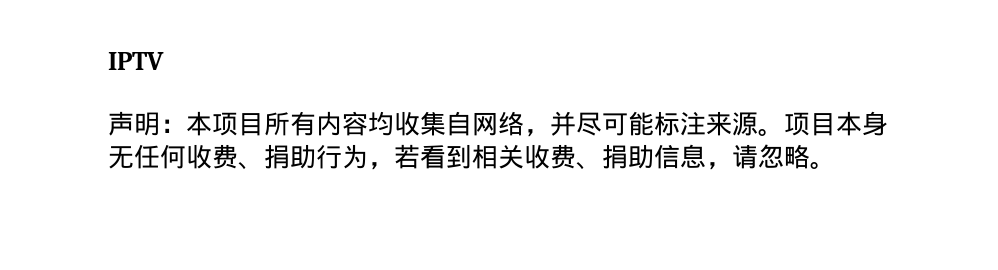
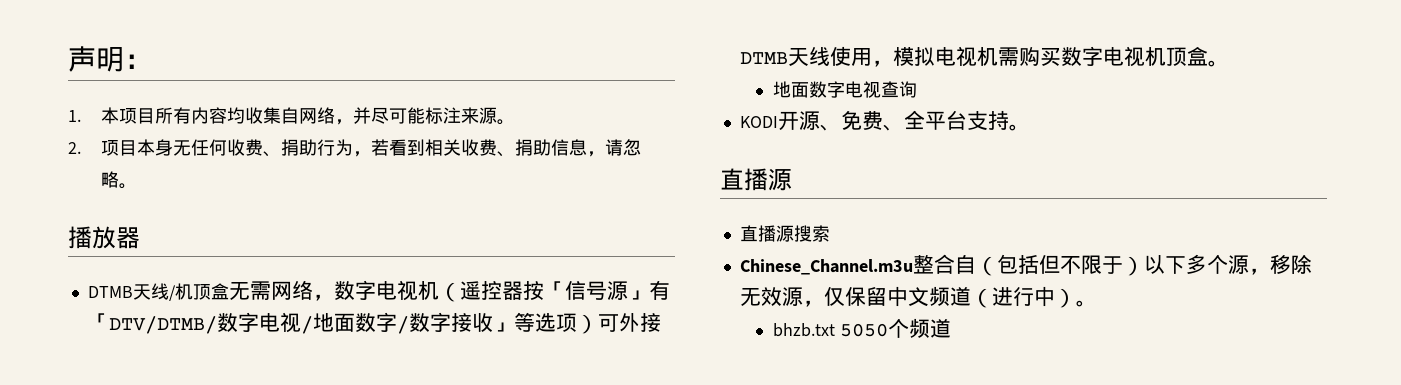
[108,52,164,70] IPTV // -> (68, 59) none
(186, 126) none -> [68,110,81,122] // 1.
(784, 132) none -> [68,142,81,154] // 2.
(836, 165) none -> [68,226,140,249] [87,280,670,302] [87,312,661,334] [739,46,1229,67] [772,81,917,98] [739,110,1030,131] [720,168,792,191] [739,225,830,242] [739,254,1312,276] [739,286,1097,308] [772,318,951,338] // 播放器 // DTMB天线/机顶盒无需网络，数字电视机（遥控器按「信号源」有「DTV/DTMB/数字电视/地面数字/数字接收」等选项）可外接DTMB天线使用，模拟电视机需购买数字电视机顶盒。 // 地面数字电视查询 // KODI开源、免费、全平台支持。 // 直播源 // 直播源搜索 // Chinese_Channel.m3u整合自（包括但不限于）以下多个源，移除无效源，仅保留中文频道（进行中）。 // bhzb.txt 5050个频道

